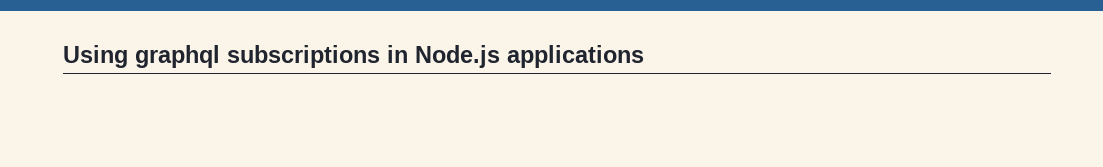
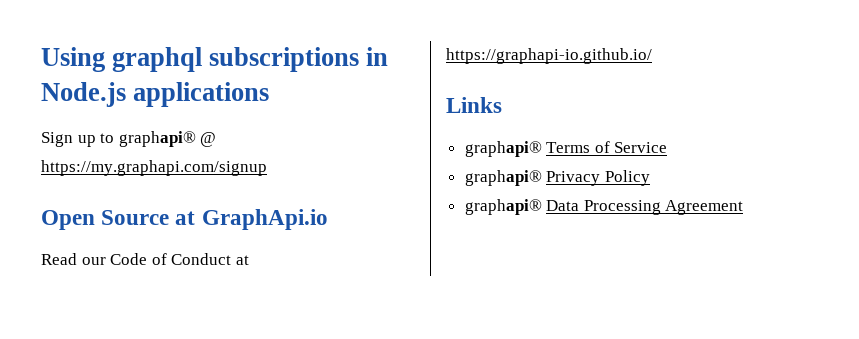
(644, 56) none -> [41,131,217,147] [41,160,267,176] [41,209,328,230] [41,253,249,265] [446,48,652,64] [446,97,502,113] [464,141,668,157] [464,170,650,186] [464,199,744,215] // Sign up to graphapi® @ https://my.graphapi.com/signup // Open Source at GraphApi.io // Read our Code of Conduct at https://graphapi-io.github.io/ // Links // graphapi® Terms of Service // graphapi® Privacy Policy // graphapi® Data Processing Agreement

